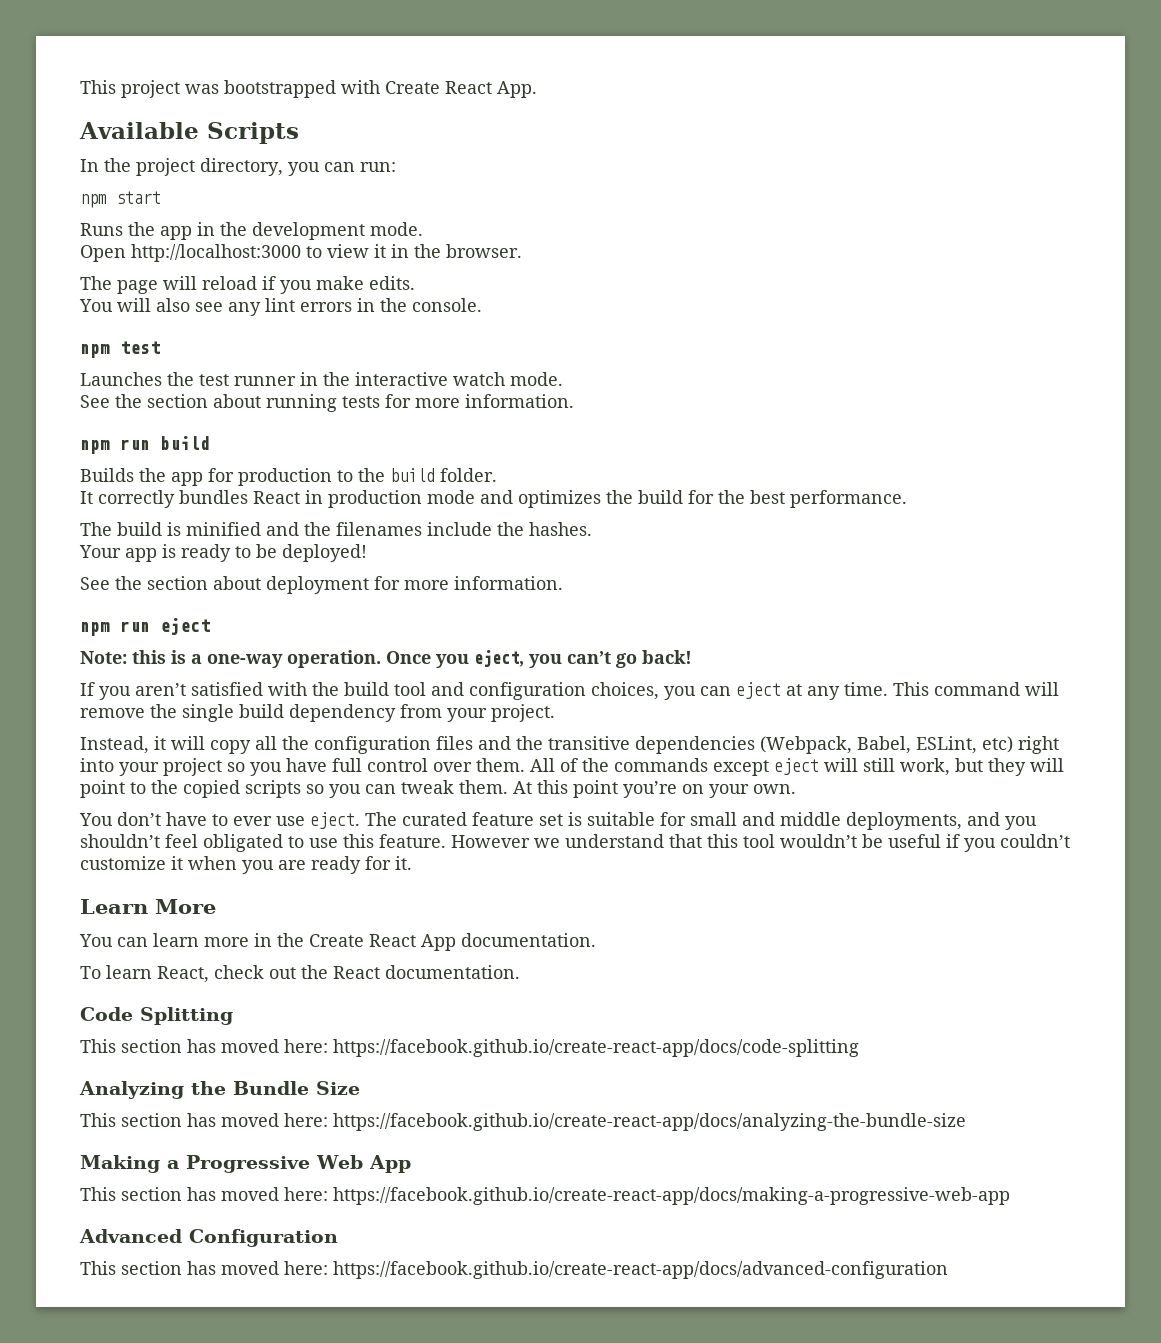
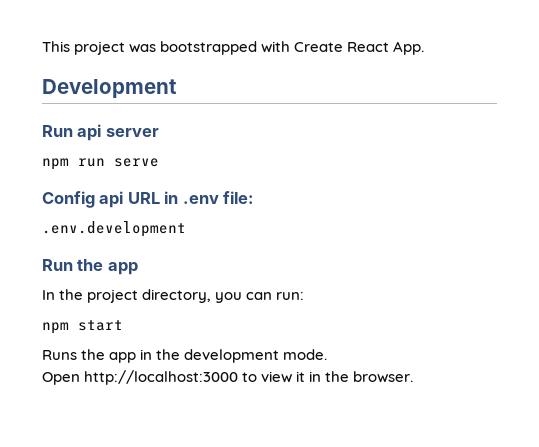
[79,122,299,144] Available Scripts -> [42,79,177,98] [42,124,159,141] [42,158,159,170] [42,191,255,208] [42,221,186,237] [42,259,138,275] Development // Run api server // npm run serve // Config api URL in .env file: // .env.development // Run the app
[80,276,415,294] [79,298,482,316] [80,341,160,358] [80,372,563,386] [80,394,574,412] [80,436,210,454] [80,468,497,486] [80,490,907,508] [80,522,592,536] [79,544,367,562] [80,576,563,594] [80,618,210,636] [80,650,692,668] [80,682,1059,700] [80,704,555,722] [80,736,1059,754] [80,758,1064,776] [80,780,796,798] [79,812,1037,830] [80,834,1070,852] [80,856,412,874] [80,899,216,914] [79,933,596,951] [80,965,520,983] [80,1007,233,1025] [80,1039,859,1057] [79,1081,360,1099] [80,1113,966,1131] [80,1155,411,1173] [80,1187,1010,1205] [79,1229,338,1247] [80,1261,948,1279] // The page will reload if you make edits. // You will also see any lint errors in the console. // npm test // Launches the test runner in the interactive watch mode. // See the section about running tests for more information. // npm run build // Builds the app for production to the build folder. // It correctly bundles React in production mode and optimizes the build for the best performance. // The build is minified and the filenames include the hashes. // Your app is ready to be deployed! // See the section about deployment for more information. // npm run eject // Note: this is a one-way operation. Once you eject, you can’t go back! // If you aren’t satisfied with the build tool and configuration choices, you can eject at any time. This command will remove the single build dependency from your project. // Instead, it will copy all the configuration files and the transitive dependencies (Webpack, Babel, ESLint, etc) right into your project so you have full control over them. All of the commands except eject will still work, but they will point to the copied scripts so you can tweak them. At this point you’re on your own. // You don’t have to ever use eject. The curated feature set is suitable for small and middle deployments, and you shouldn’t feel obligated to use this feature. However we understand that this tool wouldn’t be useful if you couldn’t customize it when you are ready for it. // Learn More // You can learn more in the Create React App documentation. // To learn React, check out the React documentation. // Code Splitting // This section has moved here: https://facebook.github.io/create-react-app/docs/code-splitting // Analyzing the Bundle Size // This section has moved here: https://facebook.github.io/create-react-app/docs/analyzing-the-bundle-size // Making a Progressive Web App // This section has moved here: https://facebook.github.io/create-react-app/docs/making-a-progressive-web-app // Advanced Configuration // This section has moved here: https://facebook.github.io/create-react-app/docs/advanced-configuration -> (414, 377) none

